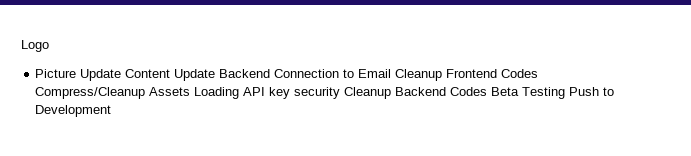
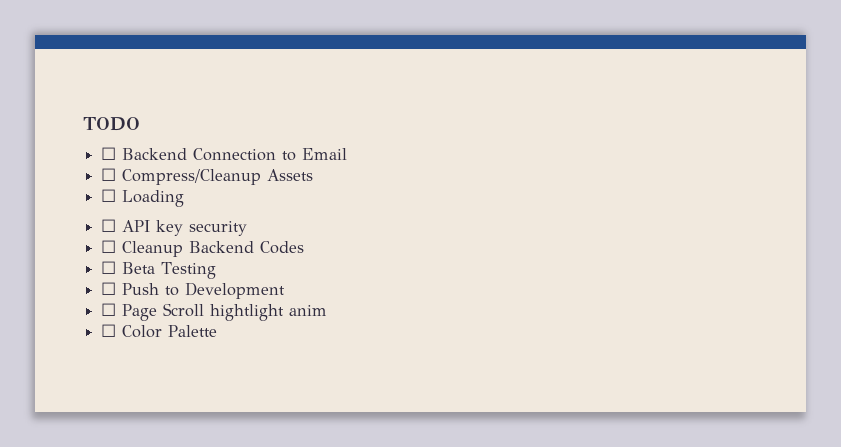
[21,40,49,52] [35,69,216,81] Logo // Picture Update Content Update -> [83,117,140,131] [101,147,117,160] TODO // ☐
[395,69,539,81] Cleanup Frontend Codes -> [101,168,117,181] // ☐
(191, 91) none -> [101,189,117,202] // ☐
(240, 93) none -> [101,219,117,232] // ☐
(341, 93) none -> [101,240,117,253] // ☐
(488, 91) none -> [101,261,117,274] // ☐
(566, 93) none -> [101,282,117,295] // ☐
(112, 111) none -> [101,303,328,321] [101,324,218,338] // ☐ Page Scroll hightlight anim // ☐ Color Palette

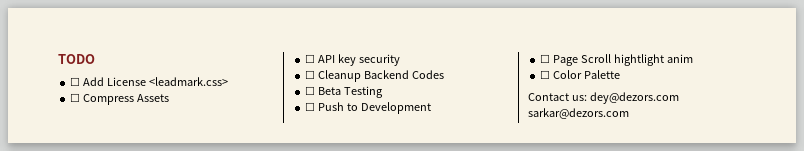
[122,148,348,161] [101,168,262,185] Backend Connection to Email // ☐ Compress/Cleanup -> [83,77,229,86] [70,93,135,105] Add License <leadmark.css> // ☐ Compress
[101,189,185,207] // ☐ Loading -> (170, 98) none
(218, 331) none -> [528,92,679,104] [528,108,629,119] // Contact us: dey@dezors.com sarkar@dezors.com

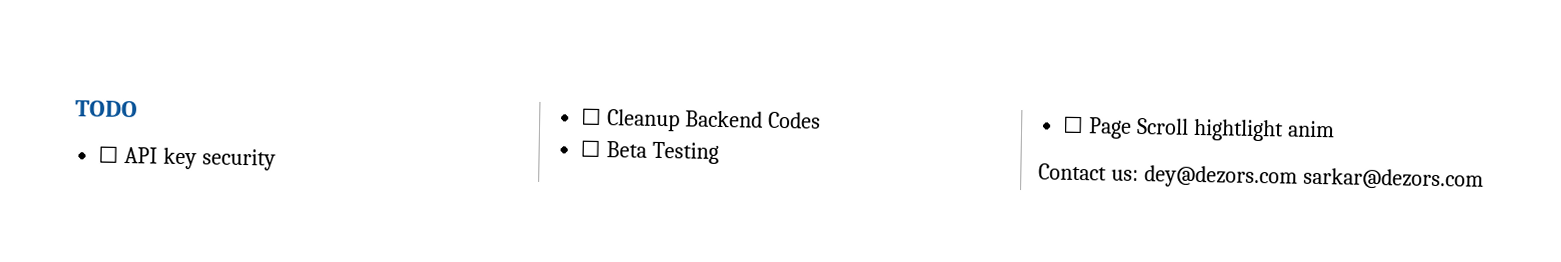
[70,77,229,86] [70,93,170,105] // ☐ Add License <leadmark.css> // ☐ Compress Assets -> (138, 109) none
[305,102,432,114] // ☐ Push to Development -> (720, 152) none
[540,70,621,79] // ☐ Color Palette -> (1335, 129) none

